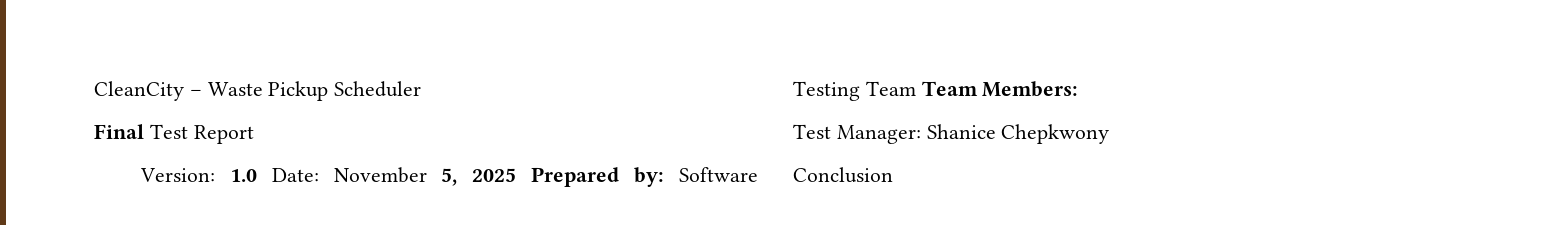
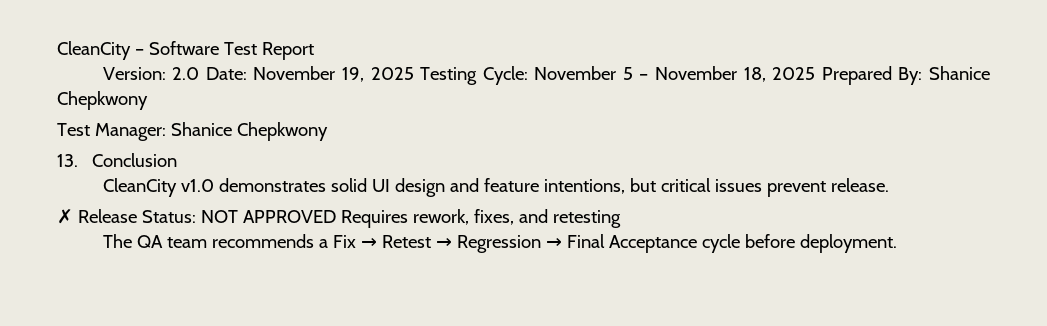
[207,81,422,101] [94,124,144,139] Waste Pickup Scheduler // Final -> [148,41,219,55] Software
[229,169,257,182] 1.0 -> [172,67,200,80] 2.0
[441,167,758,187] [793,81,1079,101] 5, 2025 Prepared by: Software Testing Team Team Members: -> [341,66,990,85] [57,91,148,110] 19, 2025 Testing Cycle: November 5 – November 18, 2025 Prepared By: Shanice Chepkwony
(1110, 134) none -> [57,154,78,167] 13.
(893, 175) none -> [102,178,889,197] [57,209,621,228] [102,234,897,253] // CleanCity v1.0 demonstrates solid UI design and feature intentions, but critical issues prevent release. // ✗ Release Status: NOT APPROVED Requires rework, fixes, and retesting // The QA team recommends a Fix → Retest → Regression → Final Acceptance cycle before deployment.

